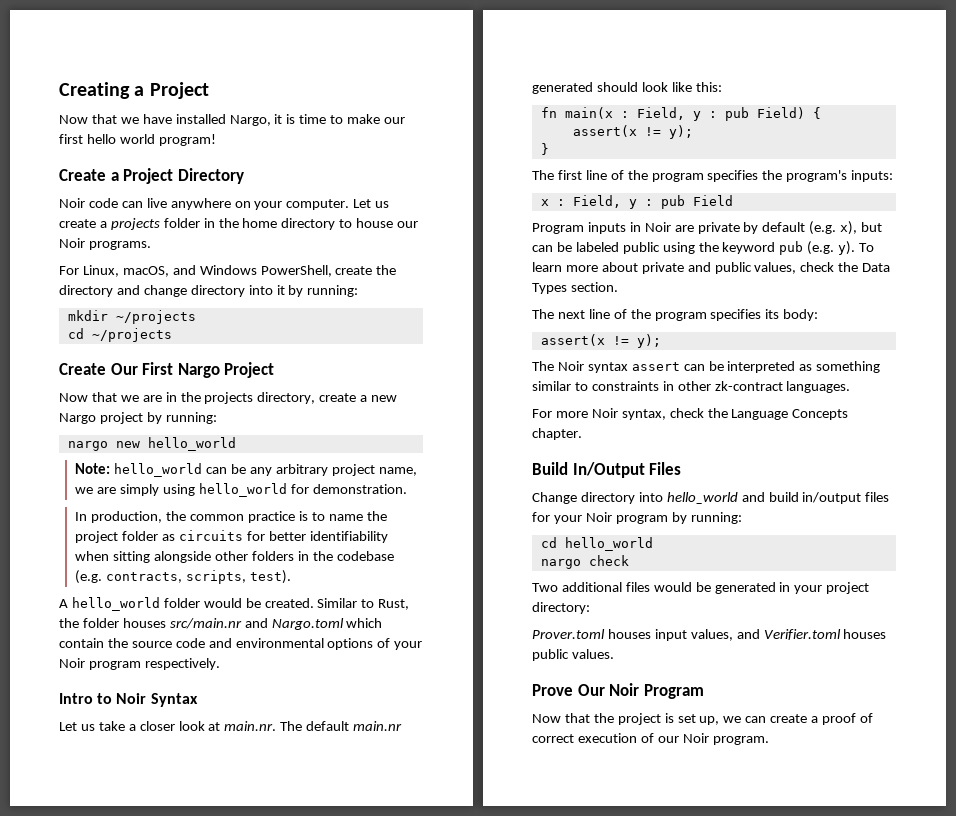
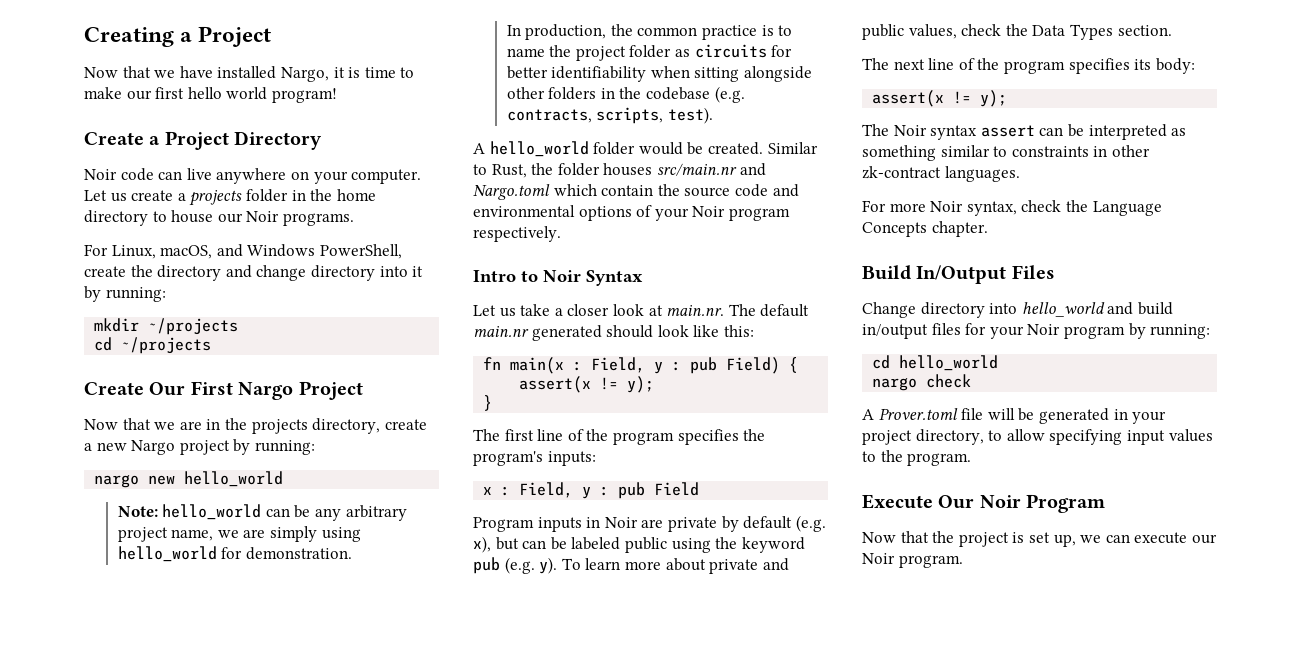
[532,582,692,592] Two additional files would -> [862,408,1015,420] A Prover.toml file will
[532,602,590,614] [532,629,887,641] [532,649,614,661] [532,684,573,696] directory: // Prover.toml houses input values, and Verifier.toml houses public values. // Prove -> [915,429,1213,445] [862,450,972,466] [862,494,933,509] directory, to allow specifying input values to the program. // Execute
[770,713,873,725] [532,733,654,743] create a proof of correct execution of -> [1134,532,1188,544] execute

